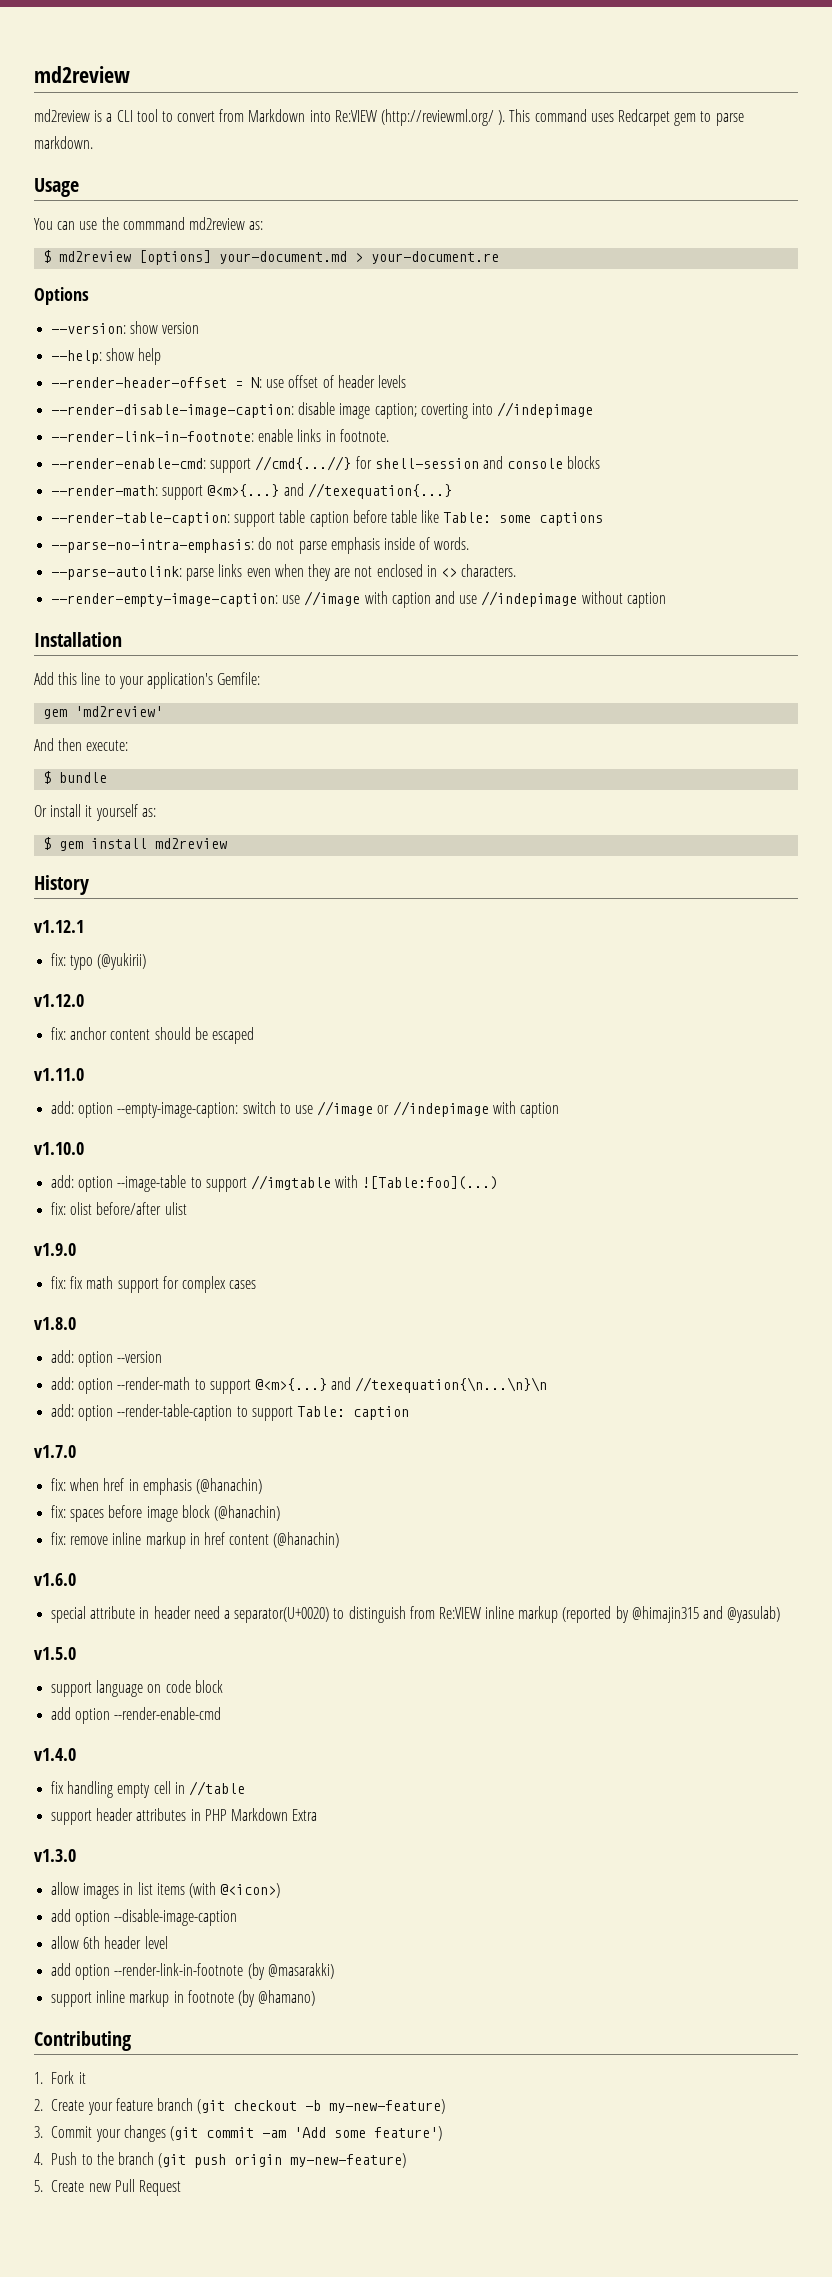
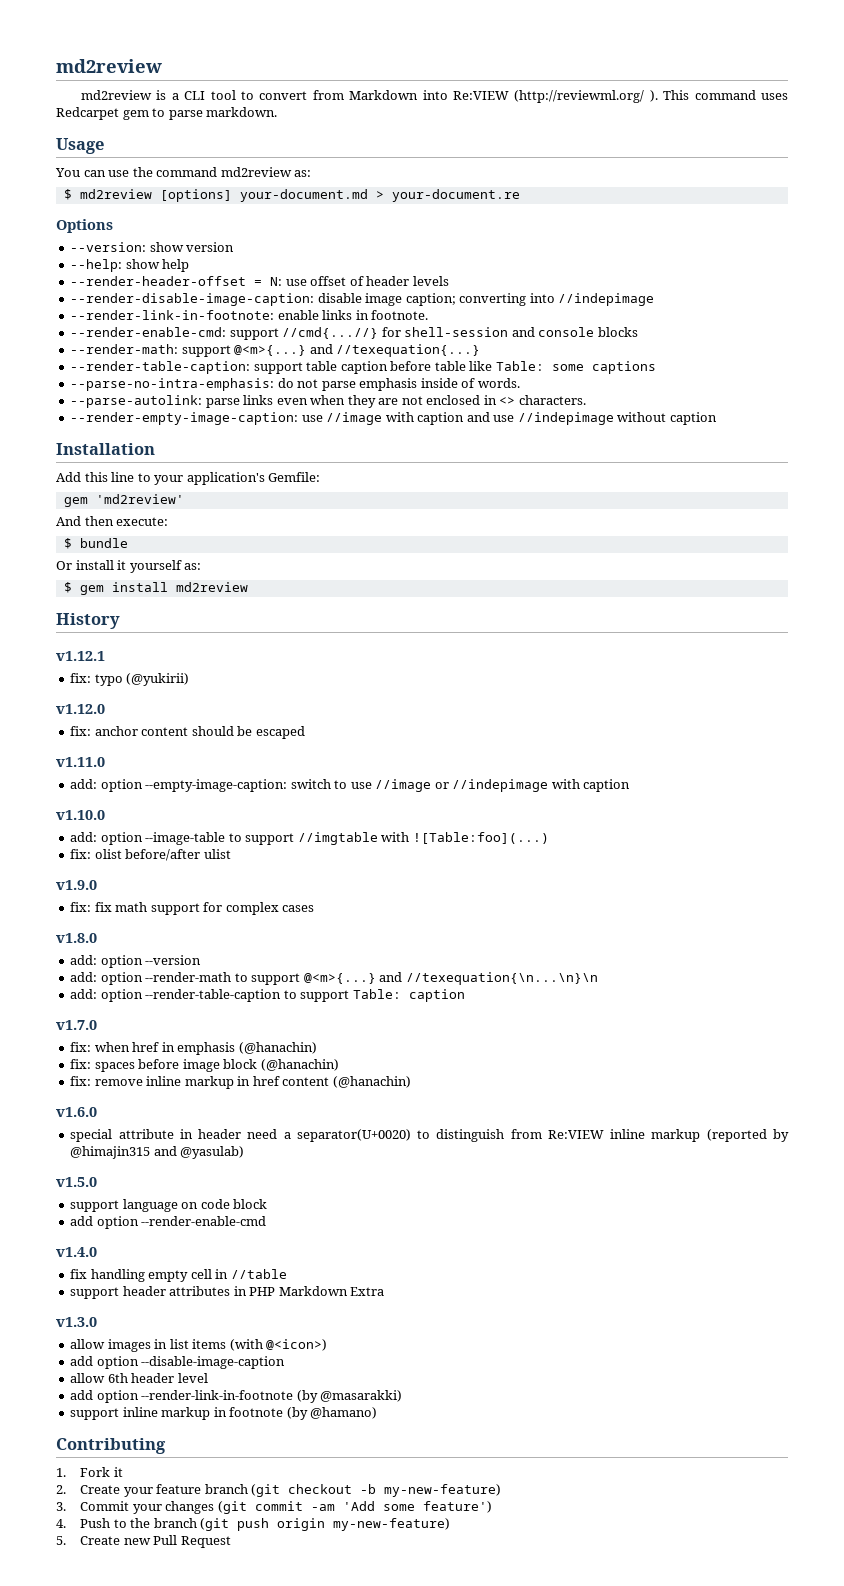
[122,217,185,230] commmand -> [156,167,218,177] command
[420,403,468,419] coverting -> [459,293,527,306] converting

